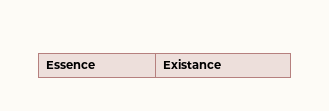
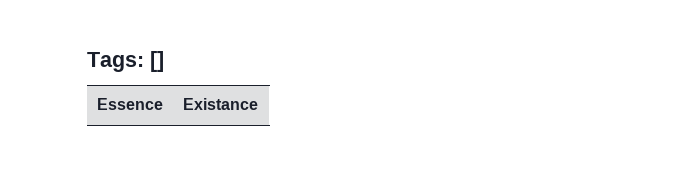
(45, 65) none -> [87,51,164,72] Tags: [] //

